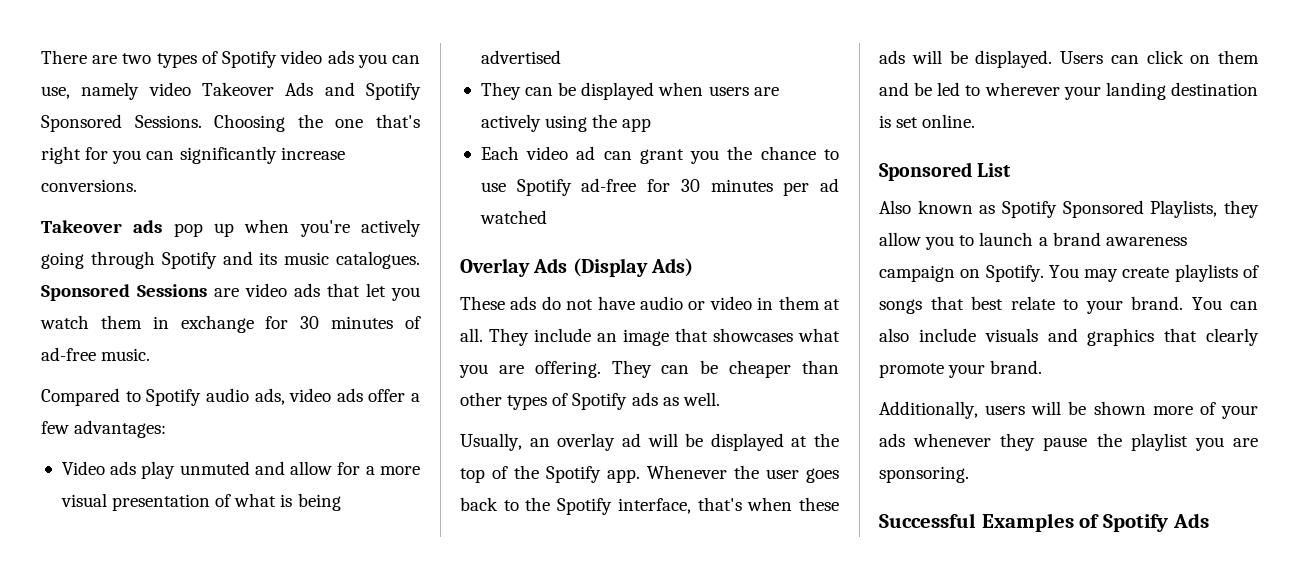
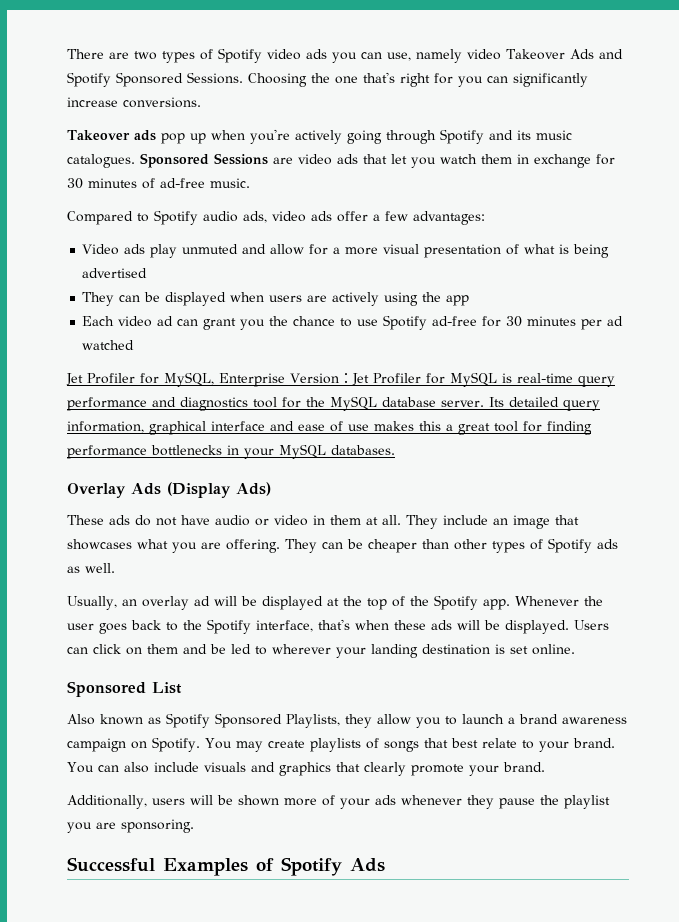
(547, 217) none -> [66,372,615,387] [67,396,600,411] [67,421,592,435] [67,444,395,459] // Jet Profiler for MySQL, Enterprise Version：Jet Profiler for MySQL is real-time query performance and diagnostics tool for the MySQL database server. Its detailed query information, graphical interface and ease of use makes this a great tool for finding performance bottlenecks in your MySQL databases.

